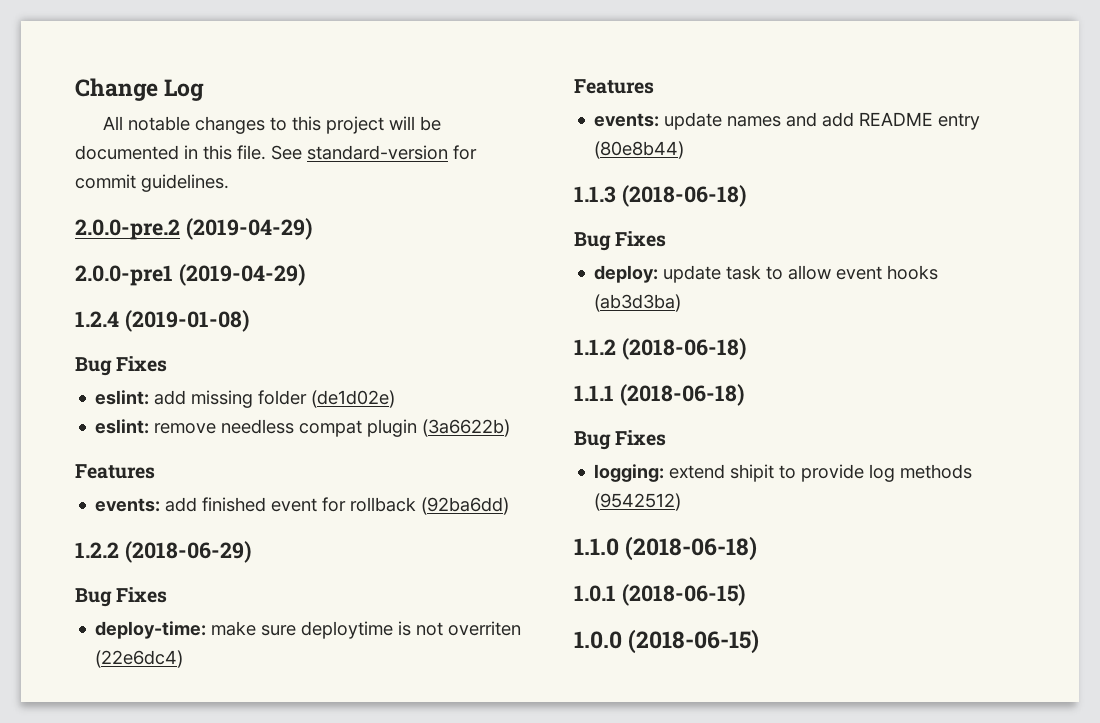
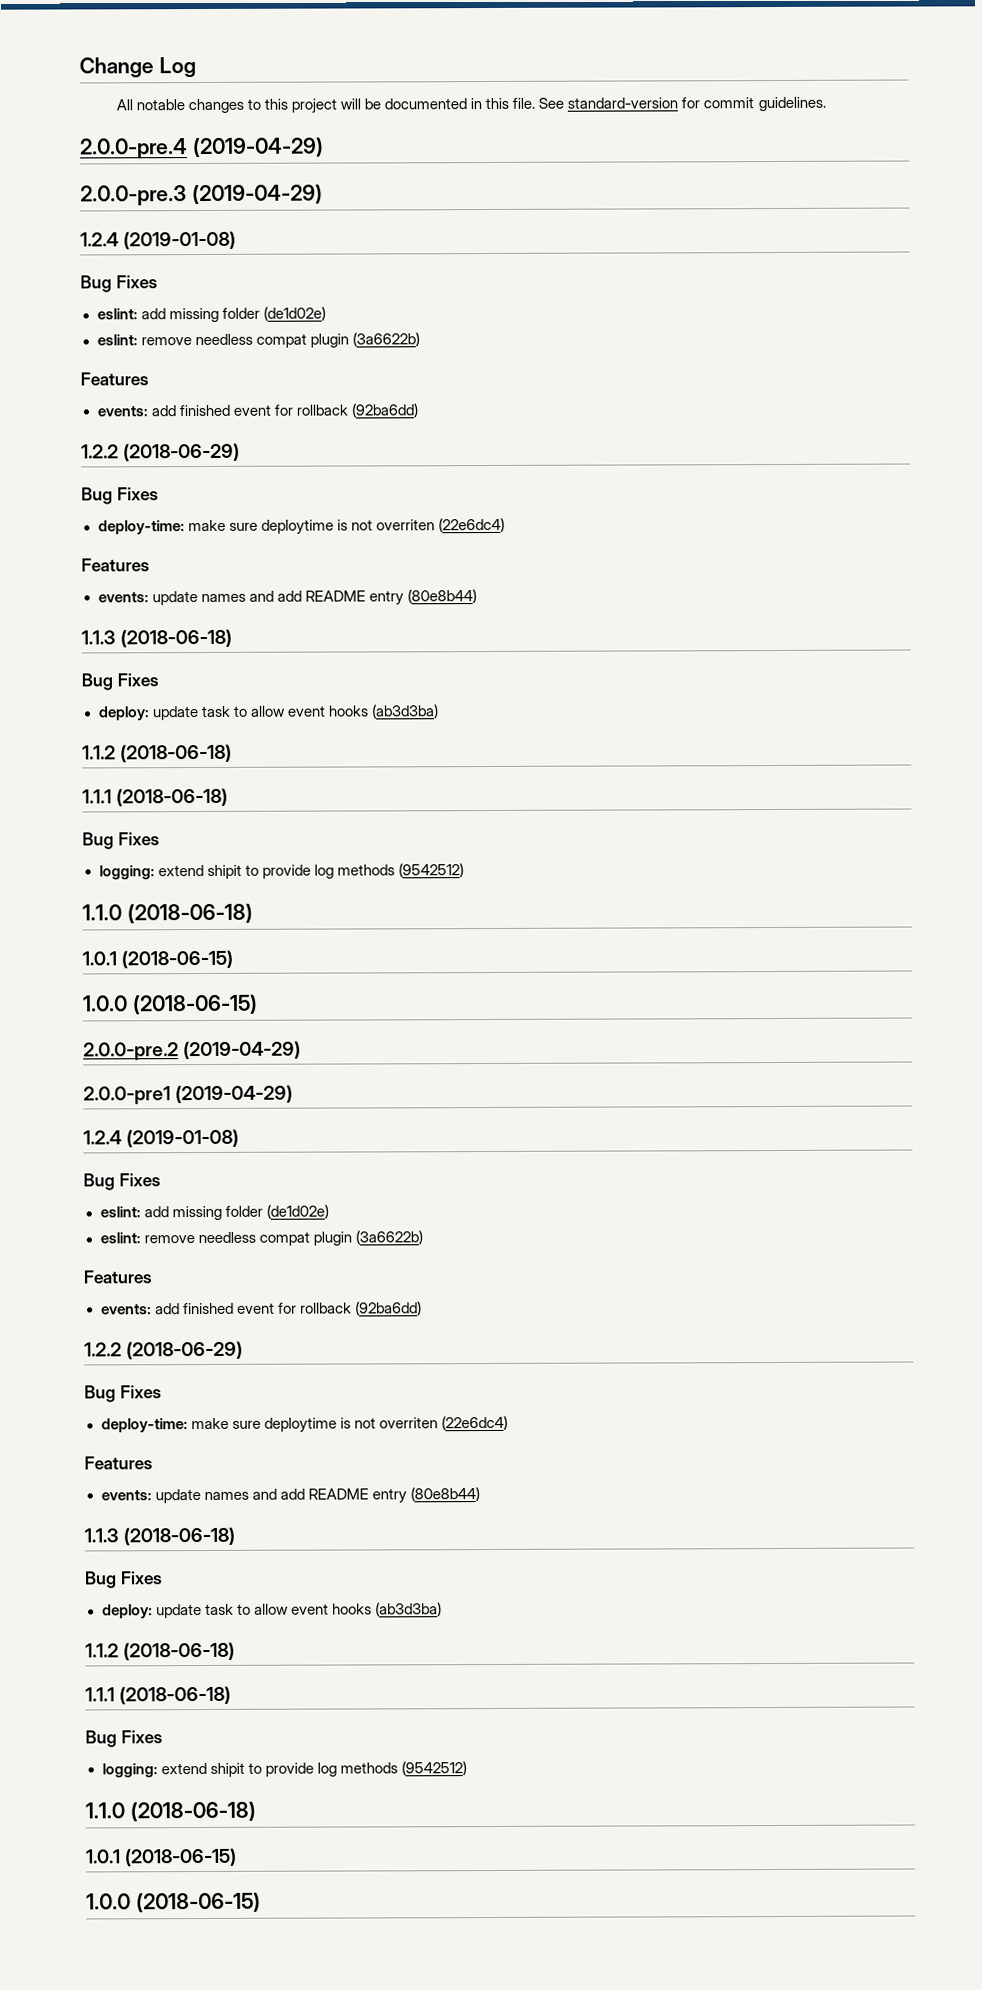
(229, 183) none -> [80,136,324,160] [80,183,323,207] [80,230,237,250] [80,275,158,293] [96,306,326,323] [96,332,420,348] [80,372,149,386] [96,403,418,418] [81,442,241,462] [81,487,159,505] [97,517,505,535] [81,558,150,572] [97,589,477,606] [81,628,233,648] [81,673,159,691] [97,704,439,721] [82,743,233,763] [82,787,229,807] [82,832,160,850] [98,863,464,880] [82,902,253,924] [82,949,234,969] [82,993,258,1015] // 2.0.0-pre.4 (2019-04-29) // 2.0.0-pre.3 (2019-04-29) // 1.2.4 (2019-01-08) // Bug Fixes // eslint: add missing folder (de1d02e) // eslint: remove needless compat plugin (3a6622b) // Features // events: add finished event for rollback (92ba6dd) // 1.2.2 (2018-06-29) // Bug Fixes // deploy-time: make sure deploytime is not overriten (22e6dc4) // Features // events: update names and add README entry (80e8b44) // 1.1.3 (2018-06-18) // Bug Fixes // deploy: update task to allow event hooks (ab3d3ba) // 1.1.2 (2018-06-18) // 1.1.1 (2018-06-18) // Bug Fixes // logging: extend shipit to provide log methods (9542512) // 1.1.0 (2018-06-18) // 1.0.1 (2018-06-15) // 1.0.0 (2018-06-15)

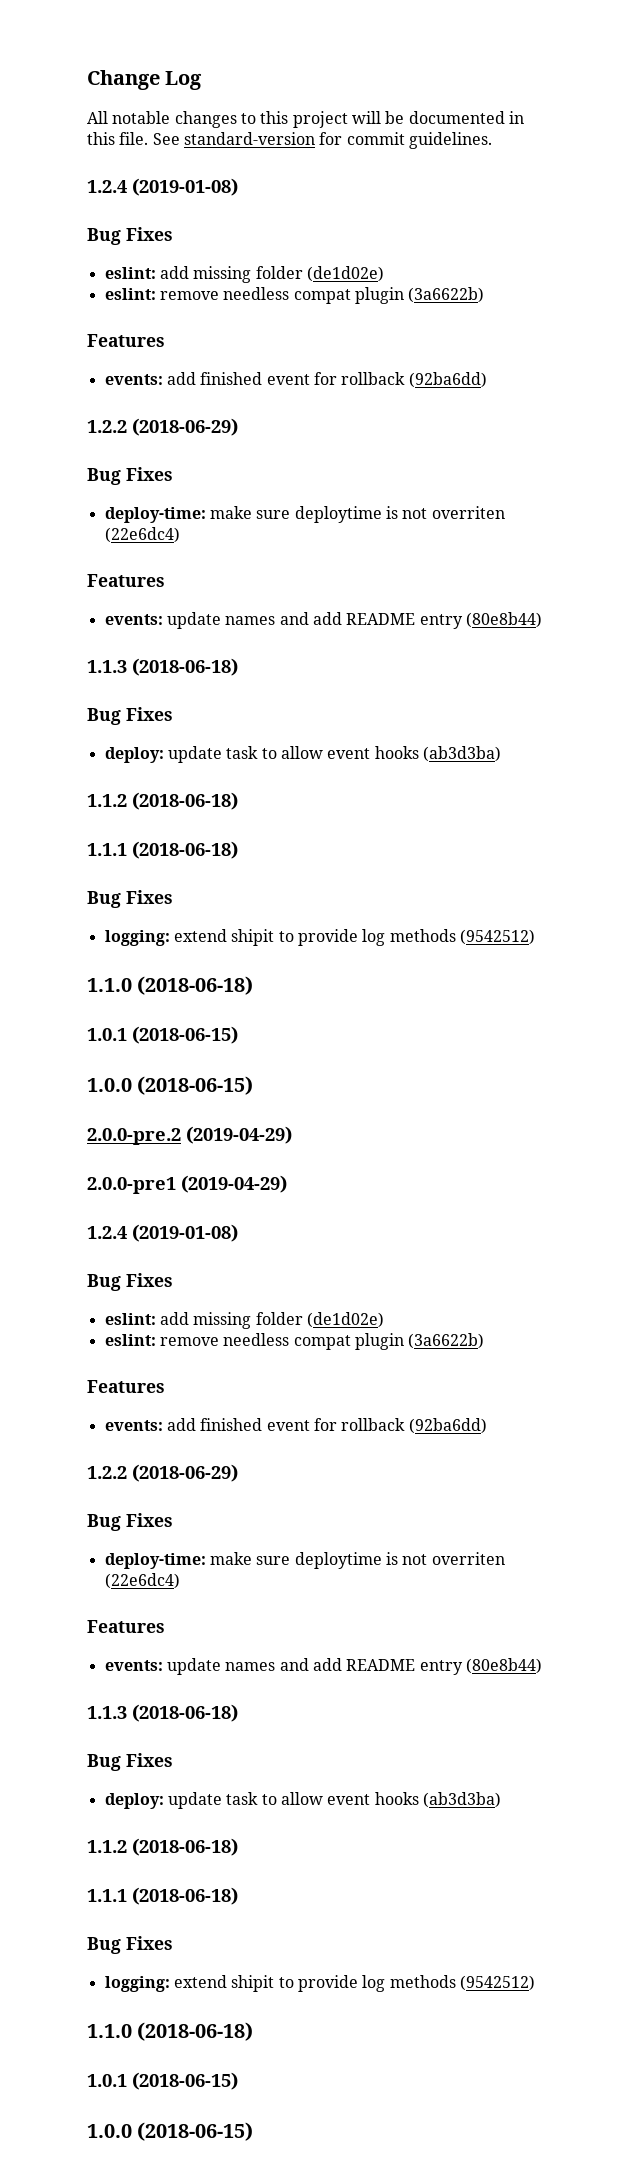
[80,136,324,160] [80,183,323,207] // 2.0.0-pre.4 (2019-04-29) // 2.0.0-pre.3 (2019-04-29) -> (492, 140) none

